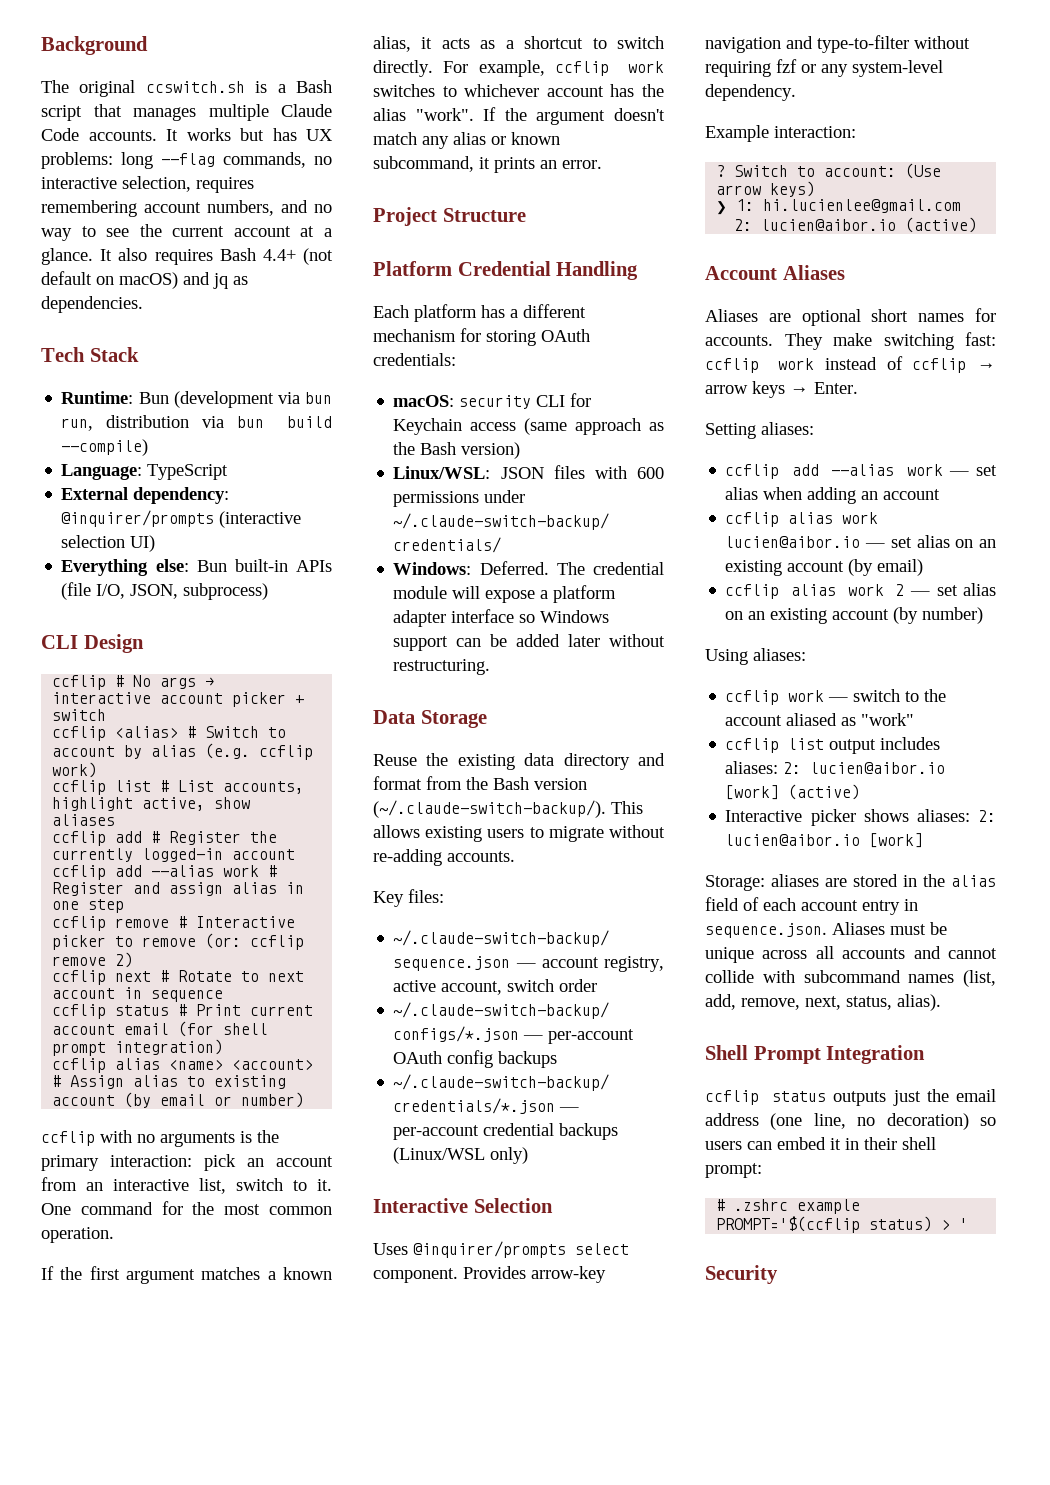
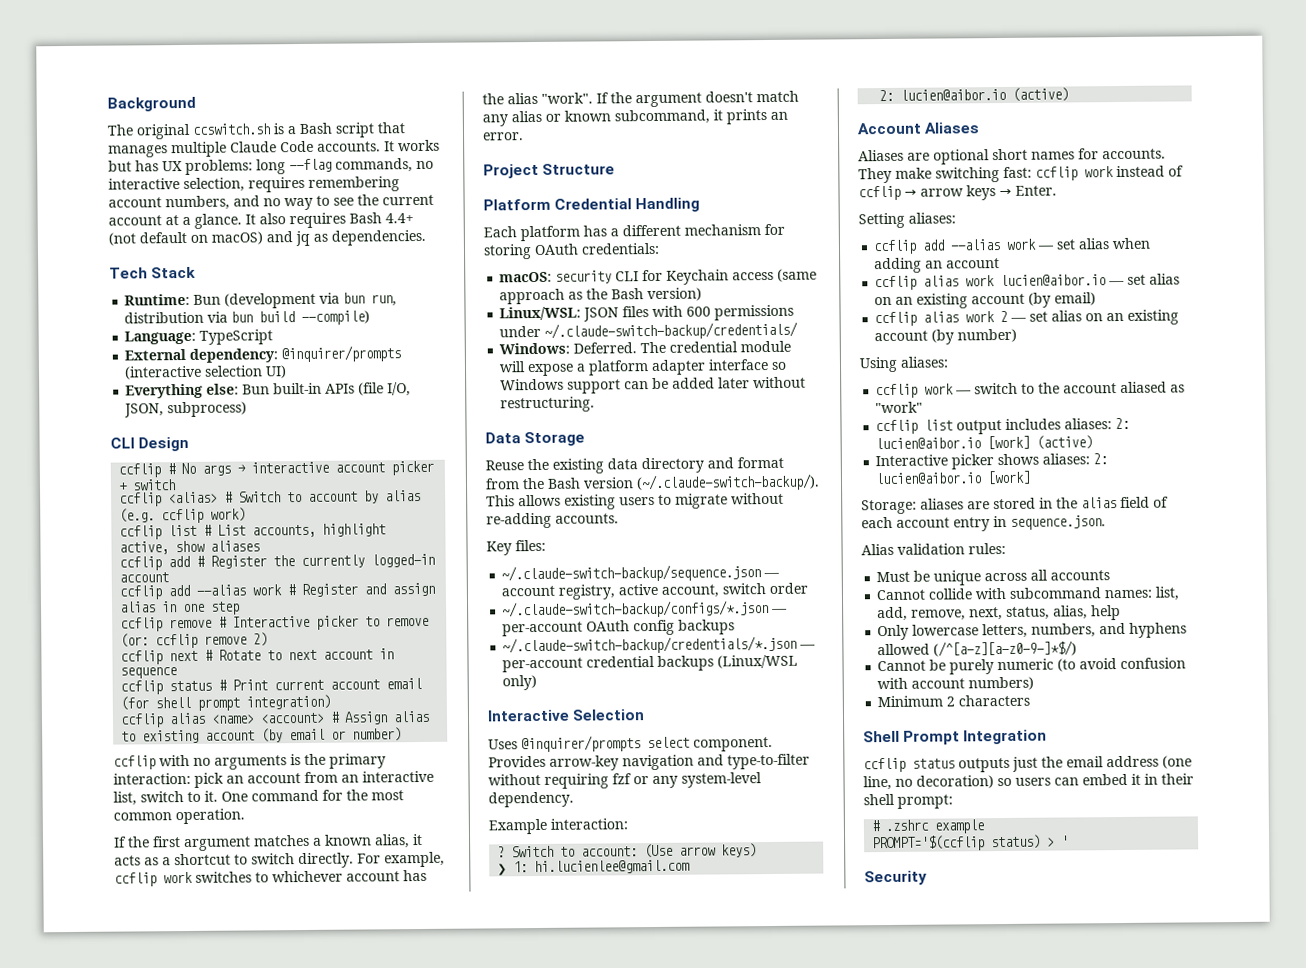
[832,922,926,935] Aliases must -> [861,542,1006,556] [876,571,911,583] // Alias validation rules: // Must
[913,946,997,959] and cannot -> [876,589,926,601] // Cannot
[908,970,996,987] names (list, -> [1104,586,1181,601] names: list,
[897,994,941,1011] alias). -> [1053,605,1122,621] [877,622,1188,641] [877,640,1078,657] [877,657,1187,675] [877,676,1035,691] [877,694,1031,708] alias, help // Only lowercase letters, numbers, and hyphens allowed (/^[a-z][a-z0-9-]*$/) // Cannot be purely numeric (to avoid confusion with account numbers) // Minimum 2 characters

